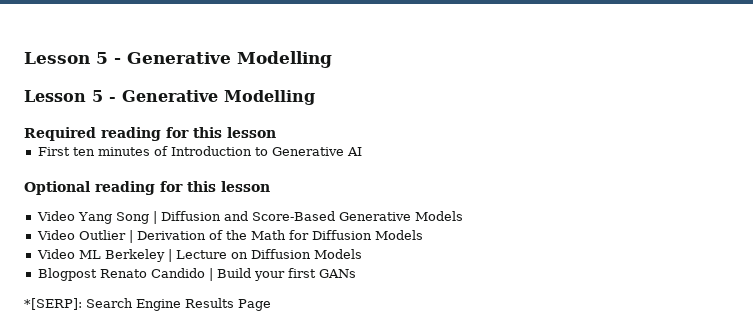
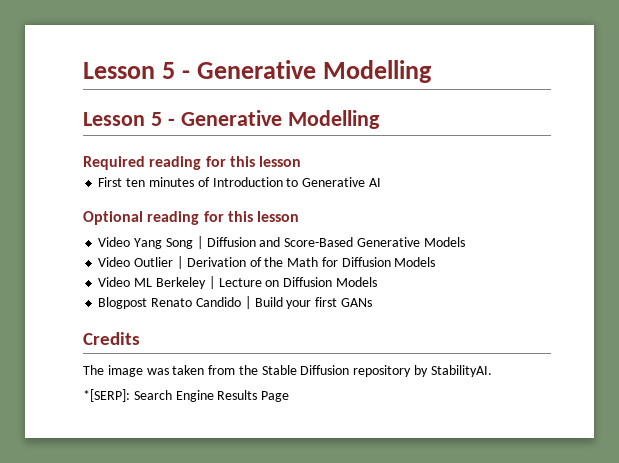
(356, 273) none -> [83,332,140,345] [83,365,492,377] // Credits // The image was taken from the Stable Diffusion repository by StabilityAI.

